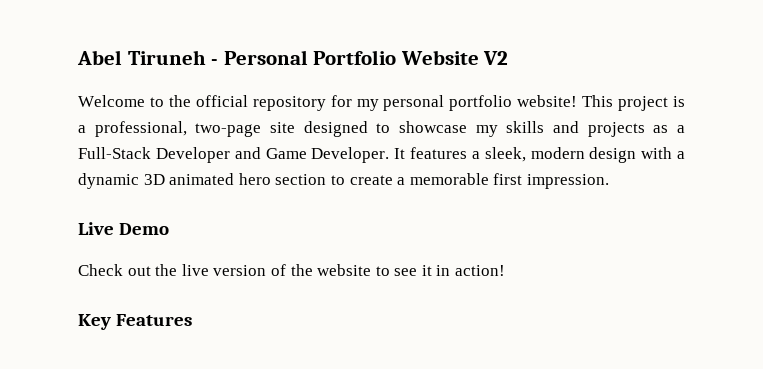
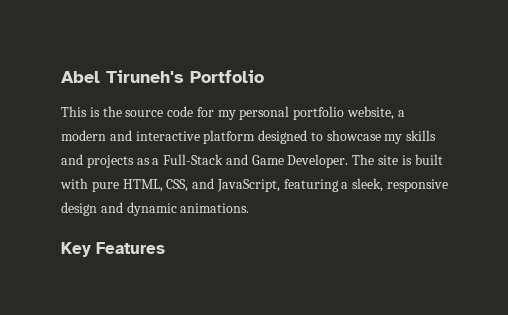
[127,50,509,65] [78,95,685,111] [78,121,295,137] Tiruneh - Personal Portfolio Website V2 // Welcome to the official repository for my personal portfolio website! This project is a professional, two-page site -> [106,70,264,83] [61,106,405,120] [61,130,256,144] Tiruneh's Portfolio // This is the source code for my personal portfolio website, a modern and interactive platform
[155,147,230,163] Developer -> (224, 159) none
[394,147,685,163] [78,173,609,189] [78,222,170,235] [78,264,506,276] It features a sleek, modern design with a dynamic 3D animated hero section to create a memorable first impression. // Live Demo // Check out the live version of the website to see it in action! -> [352,154,443,165] [60,178,449,192] [61,202,250,216] The site is built with pure HTML, CSS, and JavaScript, featuring a sleek, responsive design and dynamic animations.

